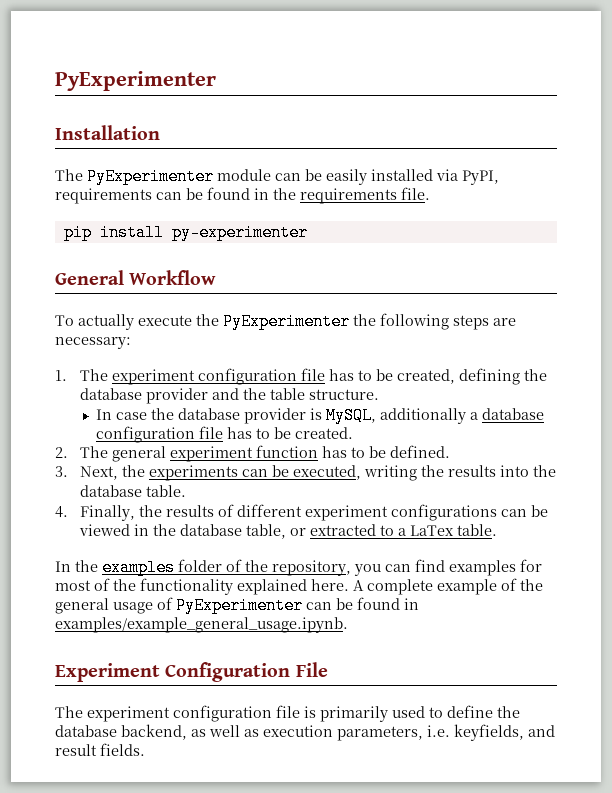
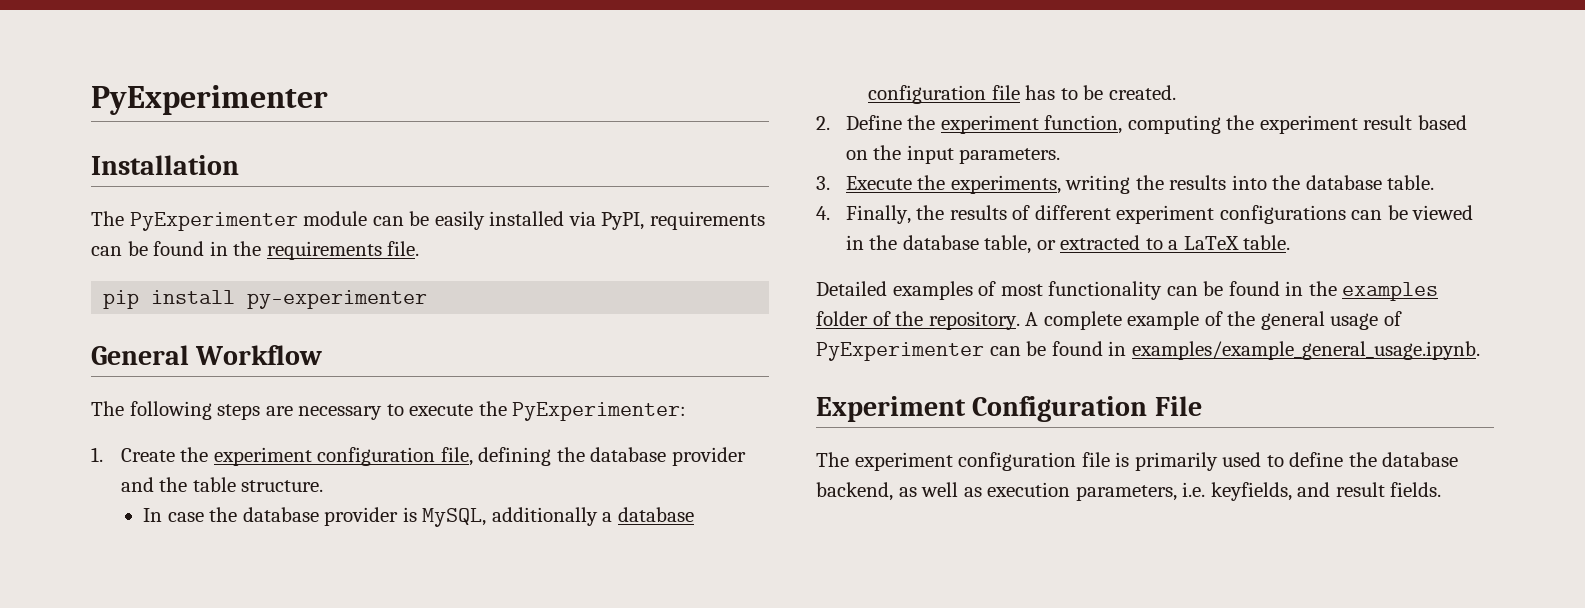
[55,313,516,330] [55,337,131,349] [55,368,456,385] To actually execute the PyExperimenter the following steps are necessary: // 1. The experiment configuration file has to be created, -> [91,401,687,421] [91,447,473,466] The following steps are necessary to execute the PyExperimenter: // 1. Create the experiment configuration file,
[80,445,451,462] [55,465,362,481] The general experiment function has to be defined. // 3. Next, the experiments can be executed, -> [845,115,1467,134] [845,145,1061,164] [816,175,1061,194] Define the experiment function, computing the experiment result based on the input parameters. // 3. Execute the experiments,
[410,524,498,536] [55,561,71,572] LaTex table. // In -> [1183,235,1291,250] [816,281,1304,300] LaTeX table. // Detailed examples of most functionality can be found in
[272,559,542,576] [55,578,349,595] repository, you can find examples for most of the functionality explained here. -> [928,311,1020,330] repository.

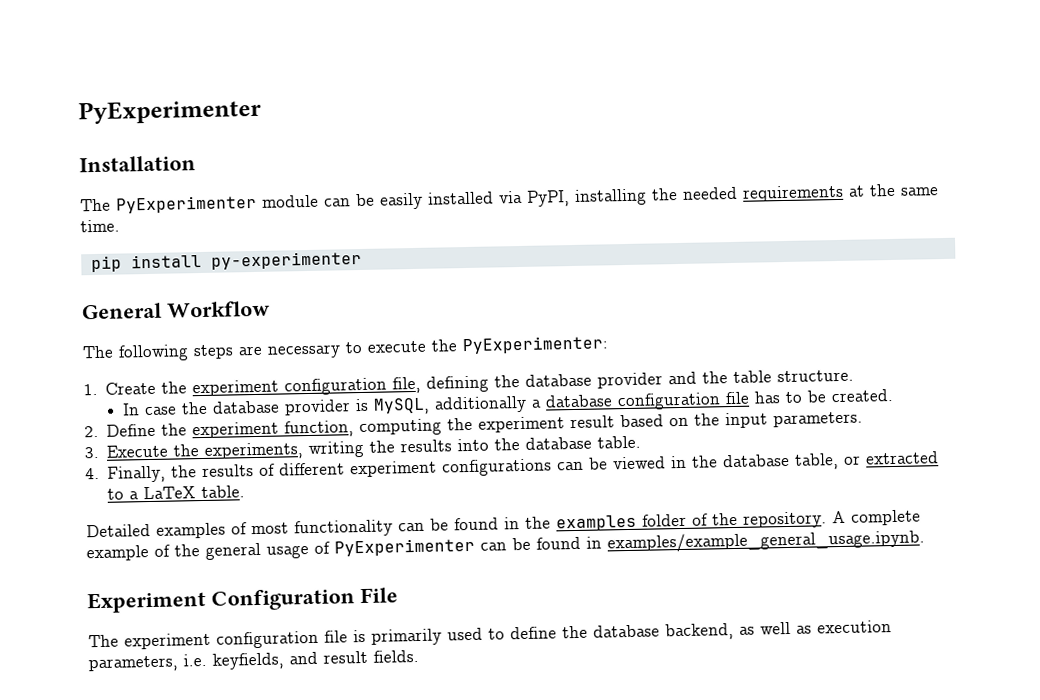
[649,211,765,230] [91,241,420,260] requirements can be found in the requirements file. -> [574,183,939,206] [80,219,120,233] installing the needed requirements at the same time.

